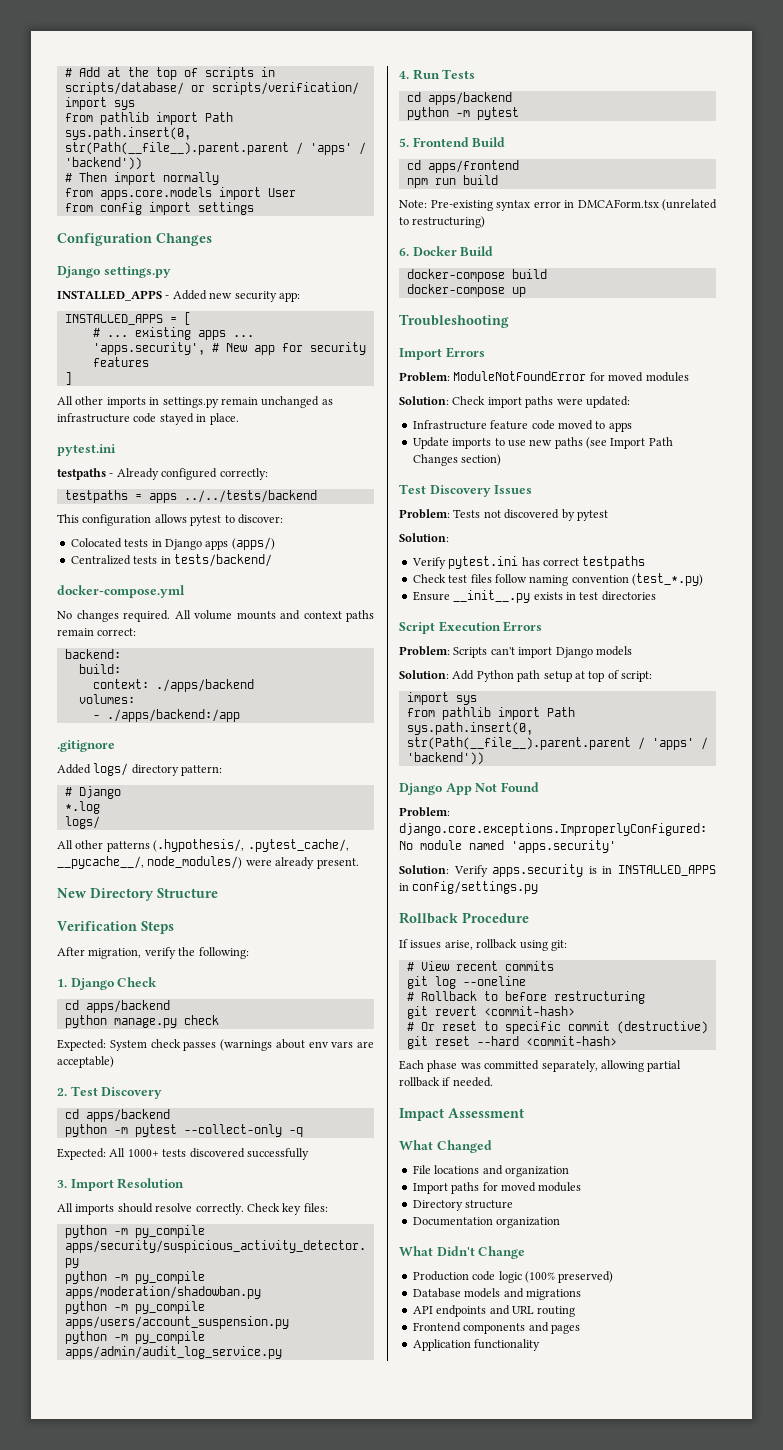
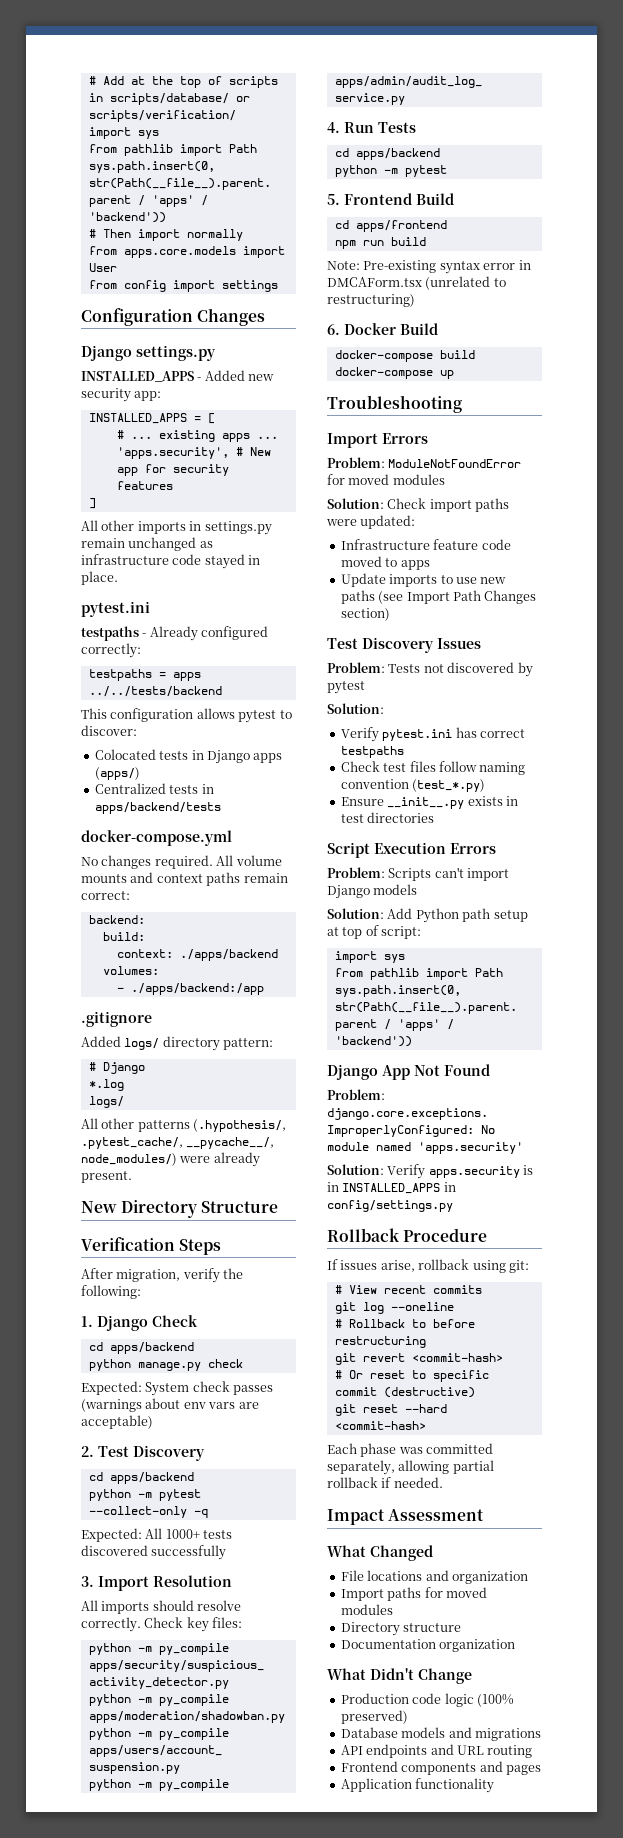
[173,554,272,567] tests/backend/ -> [94,802,221,814] apps/backend/tests

